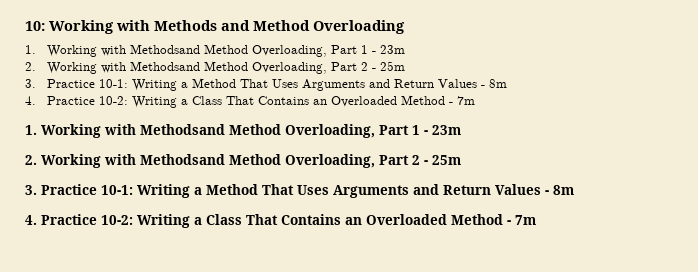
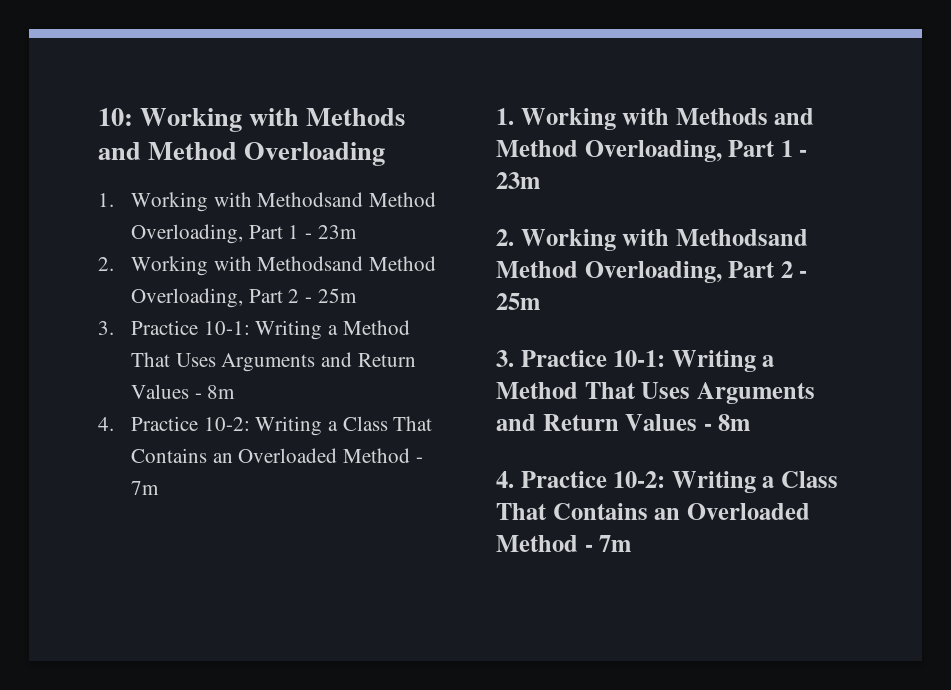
[140,124,225,135] Methodsand -> [675,108,815,125] Methods and

